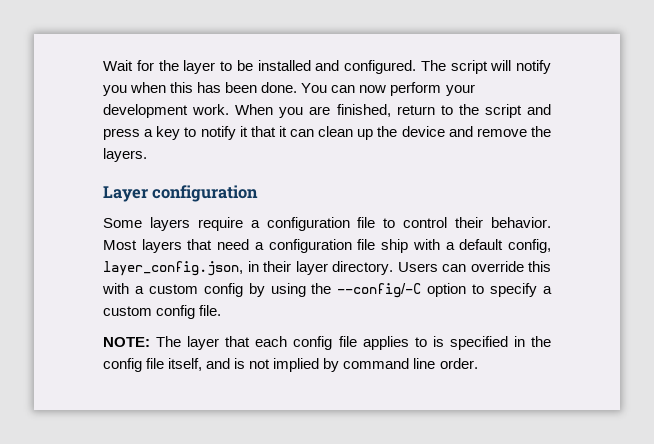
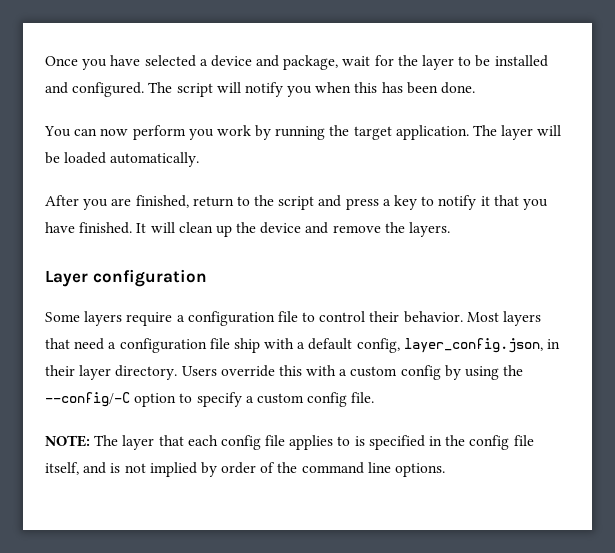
[103,60,133,71] Wait -> [45,55,371,70] Once you have selected a device and package, wait
(298, 87) none -> (476, 88) //
[445,84,475,96] [103,104,274,118] your development work. When -> [188,125,562,140] [45,152,200,167] [45,195,79,206] you work by running the target application. The layer will be loaded automatically. // After
[278,126,315,137] it can -> [522,199,548,210] [45,222,175,234] you have finished. It will
[442,264,466,272] can -> (217, 371) none
(340, 365) none -> [221,462,298,474] order of the
[439,358,478,369] order. -> [395,463,446,477] options.

